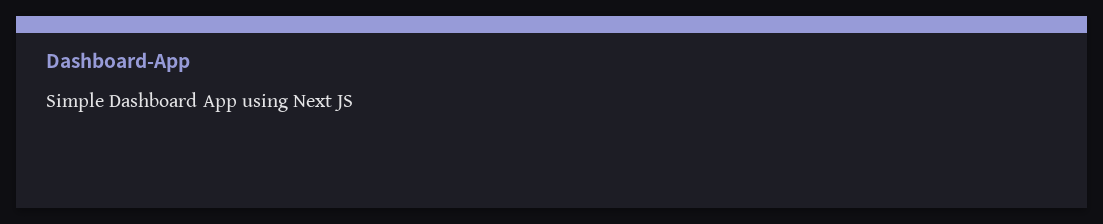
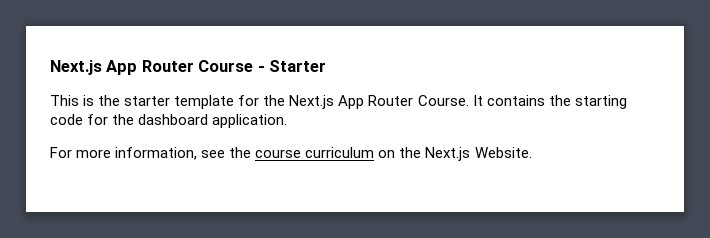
[46,52,190,72] [46,92,354,112] Dashboard-App // Simple Dashboard App using Next JS -> [50,60,327,75] [50,95,627,109] [50,114,288,128] [50,147,532,161] Next.js App Router Course - Starter // This is the starter template for the Next.js App Router Course. It contains the starting code for the dashboard application. // For more information, see the course curriculum on the Next.js Website.

